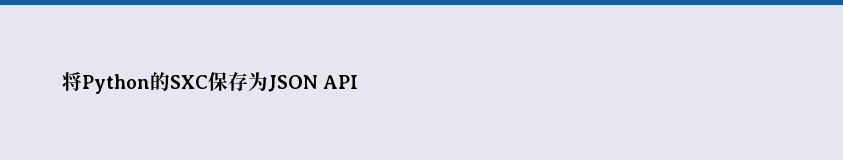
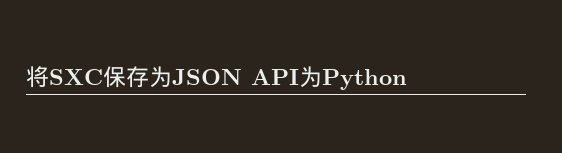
[82,72,170,94] Python的 -> (49, 77) none
(359, 82) none -> [299,66,407,90] 为Python

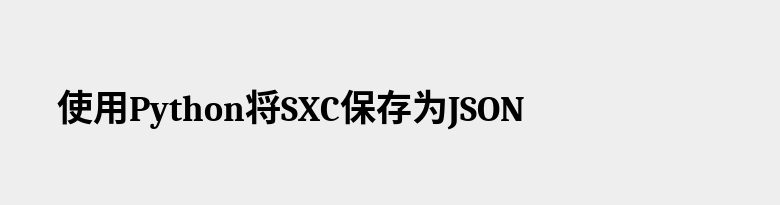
(26, 77) none -> [57,89,245,129] 使用Python
[251,66,407,90] API为Python -> (525, 113) none

